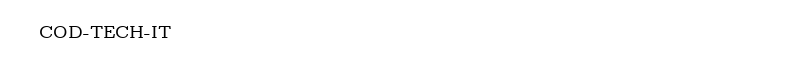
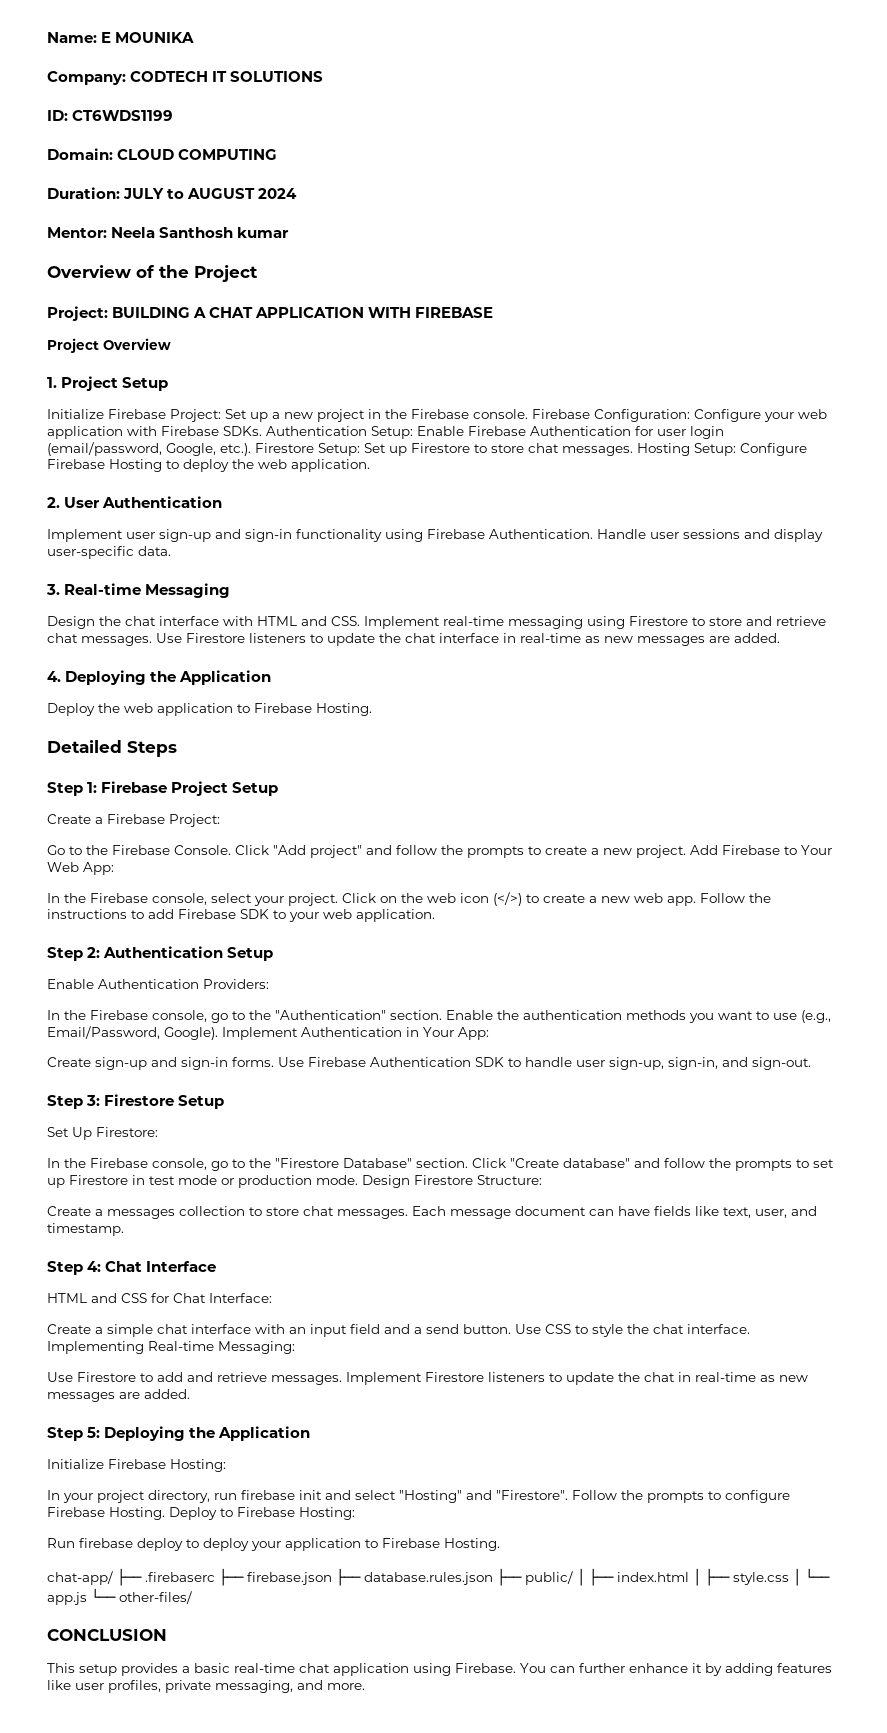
[39,26,171,38] COD-TECH-IT -> [47,32,195,43] [47,71,324,85] [47,110,174,121] [47,148,278,160] [47,187,298,199] [47,227,290,238] [47,265,258,282] [47,306,494,321] [47,338,171,353] [47,376,169,391] [47,409,827,422] [47,426,724,439] [47,442,807,456] [47,459,370,472] [47,496,223,508] [47,529,823,542] [47,546,171,559] [46,583,231,598] [47,616,826,629] [47,633,780,646] [47,670,272,685] [47,703,372,716] [47,740,177,757] [47,781,279,796] [47,814,220,827] [47,845,832,858] [47,862,114,875] [47,892,771,906] [47,909,435,922] [47,946,274,961] [47,979,269,989] [47,1010,831,1023] [47,1026,489,1040] [47,1057,811,1070] [47,1094,225,1109] [47,1127,158,1140] [47,1158,834,1171] [47,1175,542,1188] [47,1206,817,1219] [47,1223,124,1236] [47,1261,217,1275] [47,1293,272,1303] [47,1324,750,1337] [47,1341,295,1354] [47,1372,808,1385] [47,1389,190,1402] [47,1426,311,1441] [47,1459,226,1472] [47,1490,790,1503] [47,1507,355,1520] [47,1538,500,1551] [47,1568,830,1586] [47,1588,192,1605] [47,1629,167,1641] [47,1663,832,1676] [47,1680,365,1693] Name: E MOUNIKA // Company: CODTECH IT SOLUTIONS // ID: CT6WDS1199 // Domain: CLOUD COMPUTING // Duration: JULY to AUGUST 2024 // Mentor: Neela Santhosh kumar // Overview of the Project // Project: BUILDING A CHAT APPLICATION WITH FIREBASE // Project Overview // 1. Project Setup // Initialize Firebase Project: Set up a new project in the Firebase console. Firebase Configuration: Configure your web application with Firebase SDKs. Authentication Setup: Enable Firebase Authentication for user login (email/password, Google, etc.). Firestore Setup: Set up Firestore to store chat messages. Hosting Setup: Configure Firebase Hosting to deploy the web application. // 2. User Authentication // Implement user sign-up and sign-in functionality using Firebase Authentication. Handle user sessions and display user-specific data. // 3. Real-time Messaging // Design the chat interface with HTML and CSS. Implement real-time messaging using Firestore to store and retrieve chat messages. Use Firestore listeners to update the chat interface in real-time as new messages are added. // 4. Deploying the Application // Deploy the web application to Firebase Hosting. // Detailed Steps // Step 1: Firebase Project Setup // Create a Firebase Project: // Go to the Firebase Console. Click "Add project" and follow the prompts to create a new project. Add Firebase to Your Web App: // In the Firebase console, select your project. Click on the web icon (</>) to create a new web app. Follow the instructions to add Firebase SDK to your web application. // Step 2: Authentication Setup // Enable Authentication Providers: // In the Firebase console, go to the "Authentication" section. Enable the authentication methods you want to use (e.g., Email/Password, Google). Implement Authentication in Your App: // Create sign-up and sign-in forms. Use Firebase Authentication SDK to handle user sign-up, sign-in, and sign-out. // Step 3: Firestore Setup // Set Up Firestore: // In the Firebase console, go to the "Firestore Database" section. Click "Create database" and follow the prompts to set up Firestore in test mode or production mode. Design Firestore Structure: // Create a messages collection to store chat messages. Each message document can have fields like text, user, and timestamp. // Step 4: Chat Interface // HTML and CSS for Chat Interface: // Create a simple chat interface with an input field and a send button. Use CSS to style the chat interface. Implementing Real-time Messaging: // Use Firestore to add and retrieve messages. Implement Firestore listeners to update the chat in real-time as new messages are added. // Step 5: Deploying the Application // Initialize Firebase Hosting: // In your project directory, run firebase init and select "Hosting" and "Firestore". Follow the prompts to configure Firebase Hosting. Deploy to Firebase Hosting: // Run firebase deploy to deploy your application to Firebase Hosting. // chat-app/ ├── .firebaserc ├── firebase.json ├── database.rules.json ├── public/ │ ├── index.html │ ├── style.css │ └── app.js └── other-files/ // CONCLUSION // This setup provides a basic real-time chat application using Firebase. You can further enhance it by adding features like user profiles, private messaging, and more.

